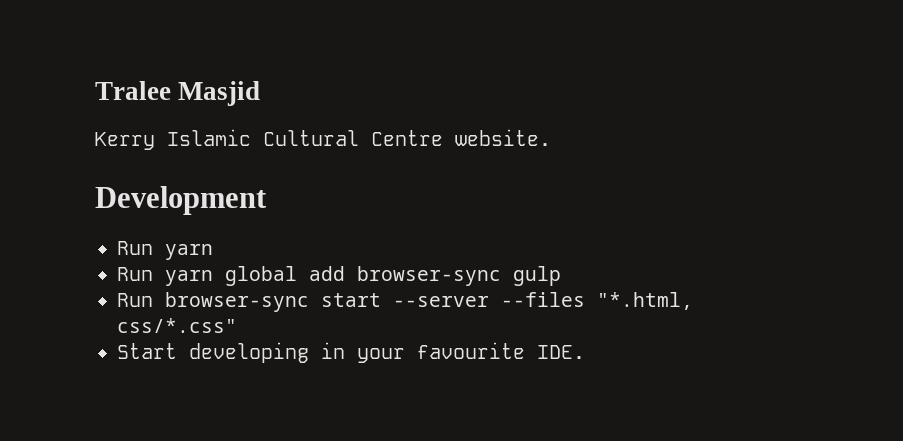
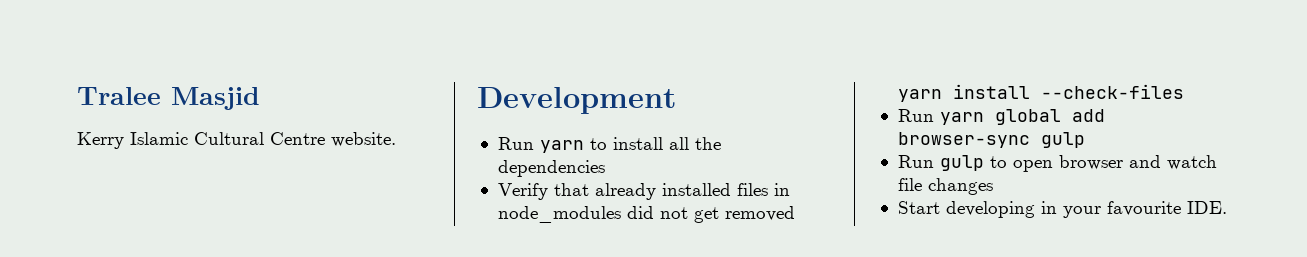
(213, 252) none -> [589,137,721,150] [497,160,605,177] [497,183,790,200] [497,206,795,223] [897,84,1184,102] to install all the dependencies // Verify that already installed files in node_modules did not get removed yarn install --check-files
[165,292,693,312] [117,318,237,333] browser-sync start --server --files "*.html, css/*.css" -> [939,155,1217,172] [897,178,993,195] gulp to open browser and watch file changes

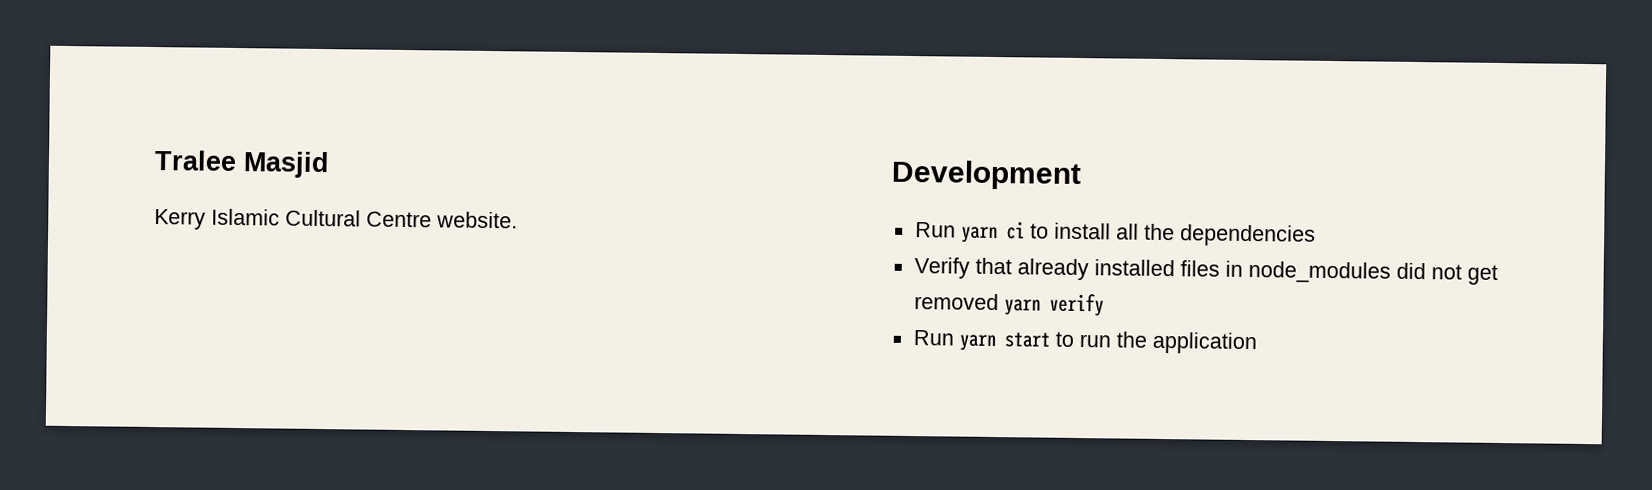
(584, 146) none -> [1005,221,1025,240] ci
[952,84,1184,99] [897,109,1105,125] [897,132,1085,148] [897,155,1217,172] [897,178,993,195] [897,201,1227,218] install --check-files // Run yarn global add browser-sync gulp // Run gulp to open browser and watch file changes // Start developing in your favourite IDE. -> [1048,293,1104,317] [912,330,1257,355] verify // Run yarn start to run the application

